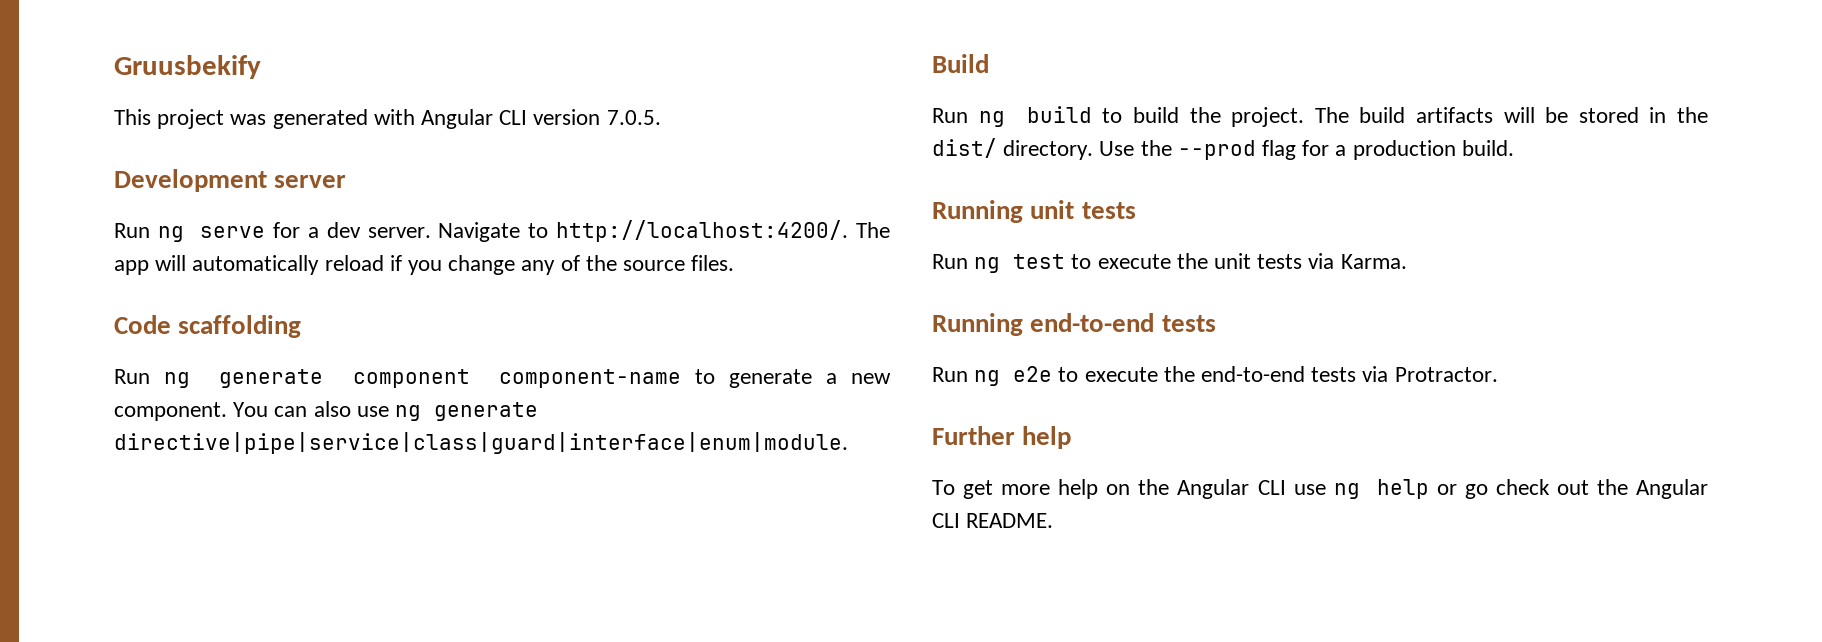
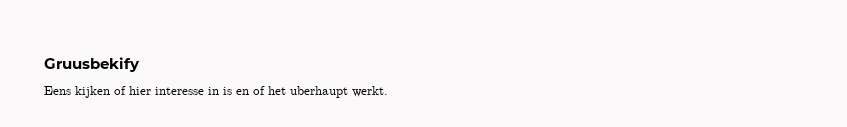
[114,109,661,129] [114,169,347,192] [114,220,890,242] [114,255,735,275] [114,315,302,338] [114,369,891,388] [114,401,539,421] [114,432,848,454] [932,54,989,73] [932,106,1708,127] [932,138,1514,160] [932,200,1136,223] [932,253,1407,273] [932,313,1216,336] [932,366,1498,386] [932,426,1072,449] [932,479,1708,499] [932,513,1054,528] This project was generated with Angular CLI version 7.0.5. // Development server // Run ng serve for a dev server. Navigate to http://localhost:4200/. The app will automatically reload if you change any of the source files. // Code scaffolding // Run ng generate component component-name to generate a new component. You can also use ng generate directive|pipe|service|class|guard|interface|enum|module. // Build // Run ng build to build the project. The build artifacts will be stored in the dist/ directory. Use the --prod flag for a production build. // Running unit tests // Run ng test to execute the unit tests via Karma. // Running end-to-end tests // Run ng e2e to execute the end-to-end tests via Protractor. // Further help // To get more help on the Angular CLI use ng help or go check out the Angular CLI README. -> [44,86,388,98] Eens kijken of hier interesse in is en of het uberhaupt werkt.

